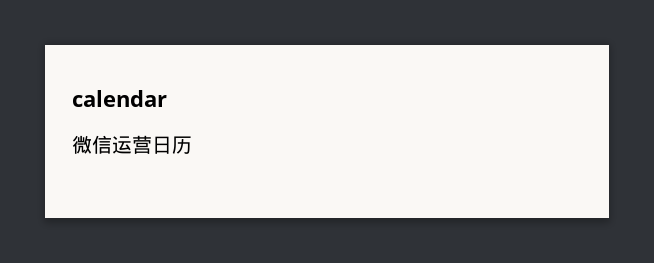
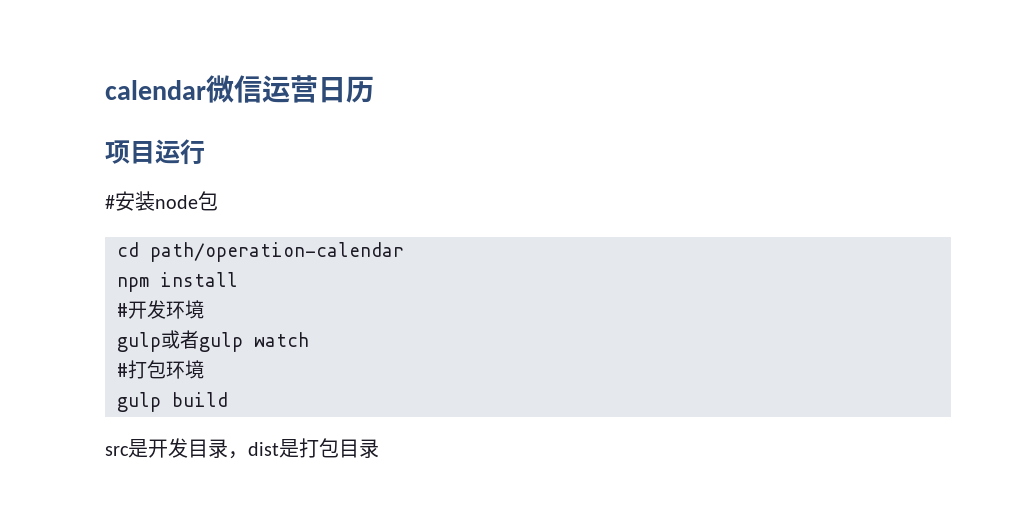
(167, 98) // -> (206, 90) none
(192, 145) none -> [105,139,205,165] [105,191,218,211] [117,242,404,262] [117,272,238,292] [117,300,204,319] [117,330,309,352] [117,360,204,379] [117,392,228,412] [105,438,379,459] // 项目运行 // #安装node包 // cd path/operation-calendar // npm install // #开发环境 // gulp或者gulp watch // #打包环境 // gulp build // src是开发目录，dist是打包目录

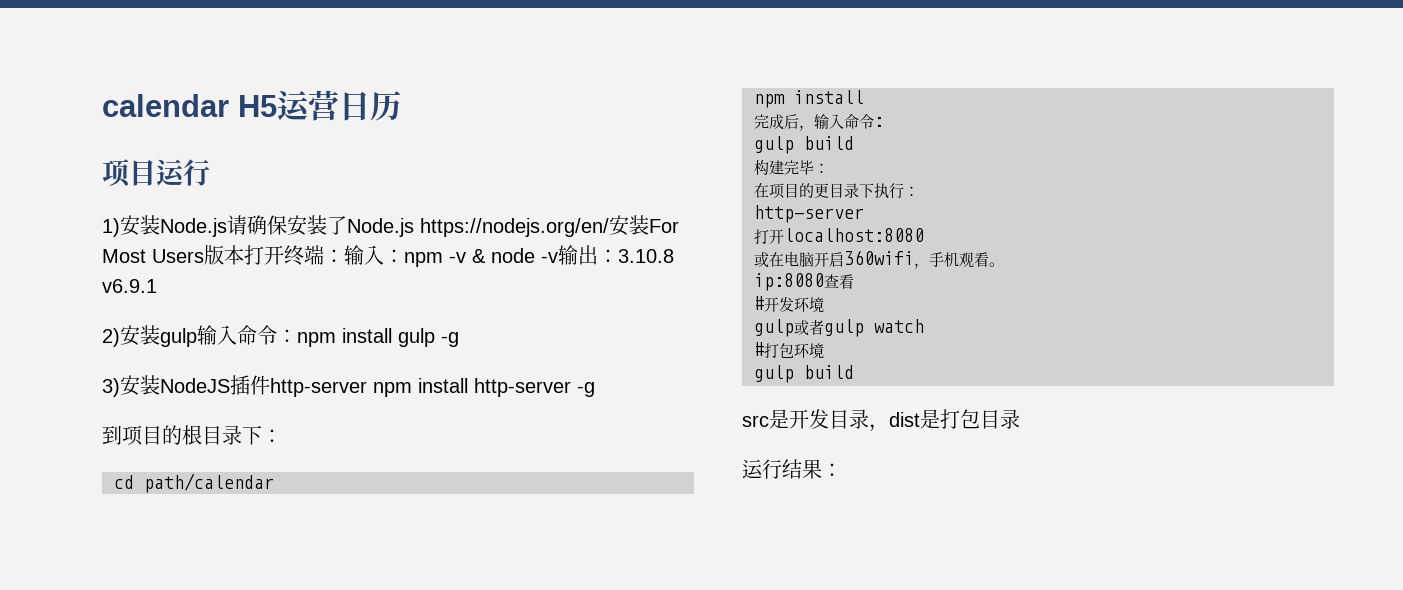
[206,75,262,103] 微信 -> [238,95,277,117] H5
[105,191,218,211] #安装node包 -> [102,215,679,237] [102,245,674,267] [102,279,157,293] [102,325,459,347] [102,375,595,397] [102,425,282,446] 1)安装Node.js请确保安装了Node.js https://nodejs.org/en/安装For Most Users版本打开终端：输入：npm -v & node -v输出：3.10.8 v6.9.1 // 2)安装gulp输入命令：npm install gulp -g // 3)安装NodeJS插件http-server npm install http-server -g // 到项目的根目录下：
[150,242,404,262] [117,272,238,292] path/operation-calendar // npm install -> [144,473,274,493] [754,90,864,108] [754,114,884,131] [754,136,854,154] [754,159,829,175] [754,183,919,199] [754,205,864,223] [754,228,924,244] [754,250,1004,269] [754,273,854,291] path/calendar // npm install // 完成后，输入命令: // gulp build // 构建完毕： // 在项目的更目录下执行： // http-server // 打开localhost:8080 // 或在电脑开启360wifi，手机观看。 // ip:8080查看
(379, 448) none -> [742,459,842,479] // 运行结果：

